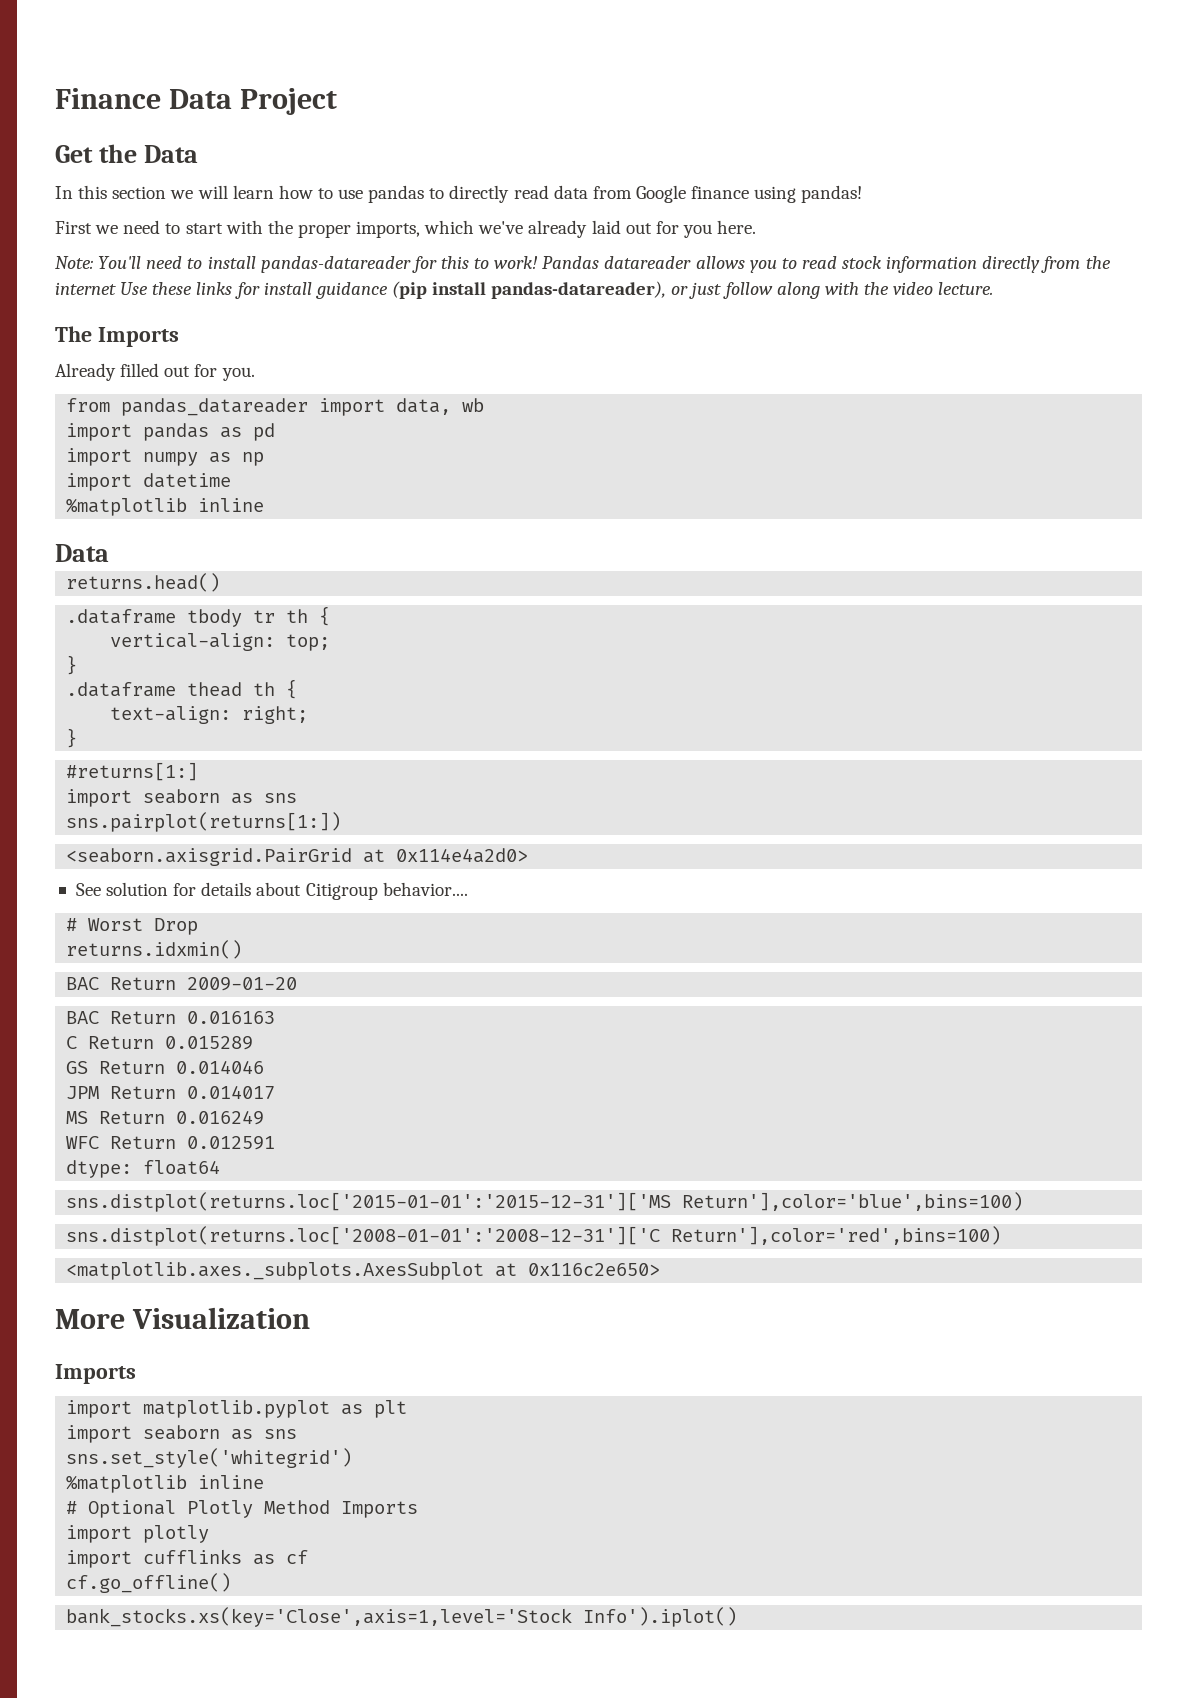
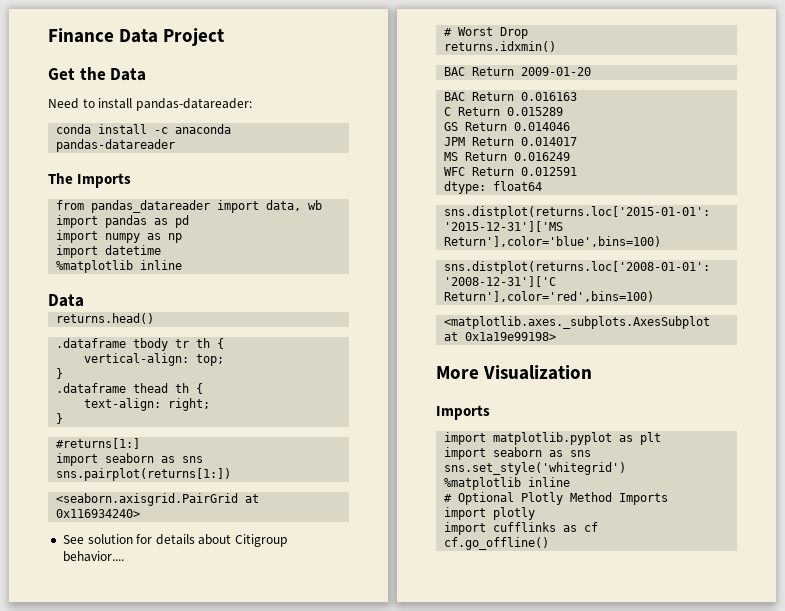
[55,185,863,203] [55,220,757,238] [55,256,1111,273] [55,281,994,299] [55,326,179,347] [55,363,255,381] In this section we will learn how to use pandas to directly read data from Google finance using pandas! // First we need to start with the proper imports, which we've already laid out for you here. // Note: You'll need to install pandas-datareader for this to work! Pandas datareader allows you to read stock information directly from the internet Use these links for install guidance (pip install pandas-datareader), or just follow along with the video lecture. // The Imports // Already filled out for you. -> [48,98,252,111] [56,124,232,134] [56,139,176,152] [48,173,132,188] Need to install pandas-datareader: // conda install -c anaconda pandas-datareader // The Imports
[396,848,529,863] 0x114e4a2d0> -> [56,509,141,518] 0x116934240>
[528,1263,661,1276] 0x116c2e650> -> [465,332,557,341] 0x1a19e99198>
[66,1607,738,1627] // bank_stocks.xs(key='Close',axis=1,level='Stock Info').iplot() -> (550, 543) none

